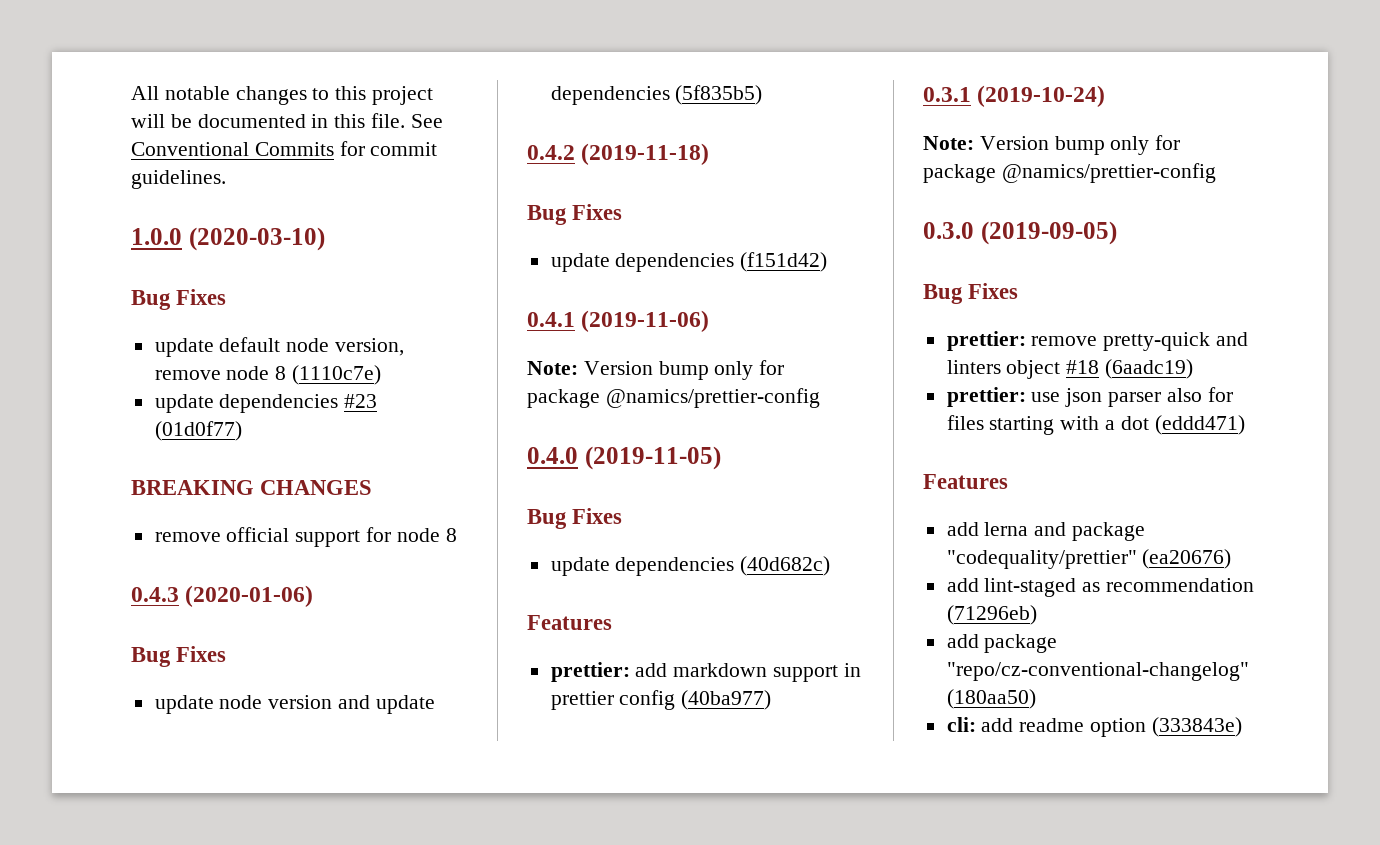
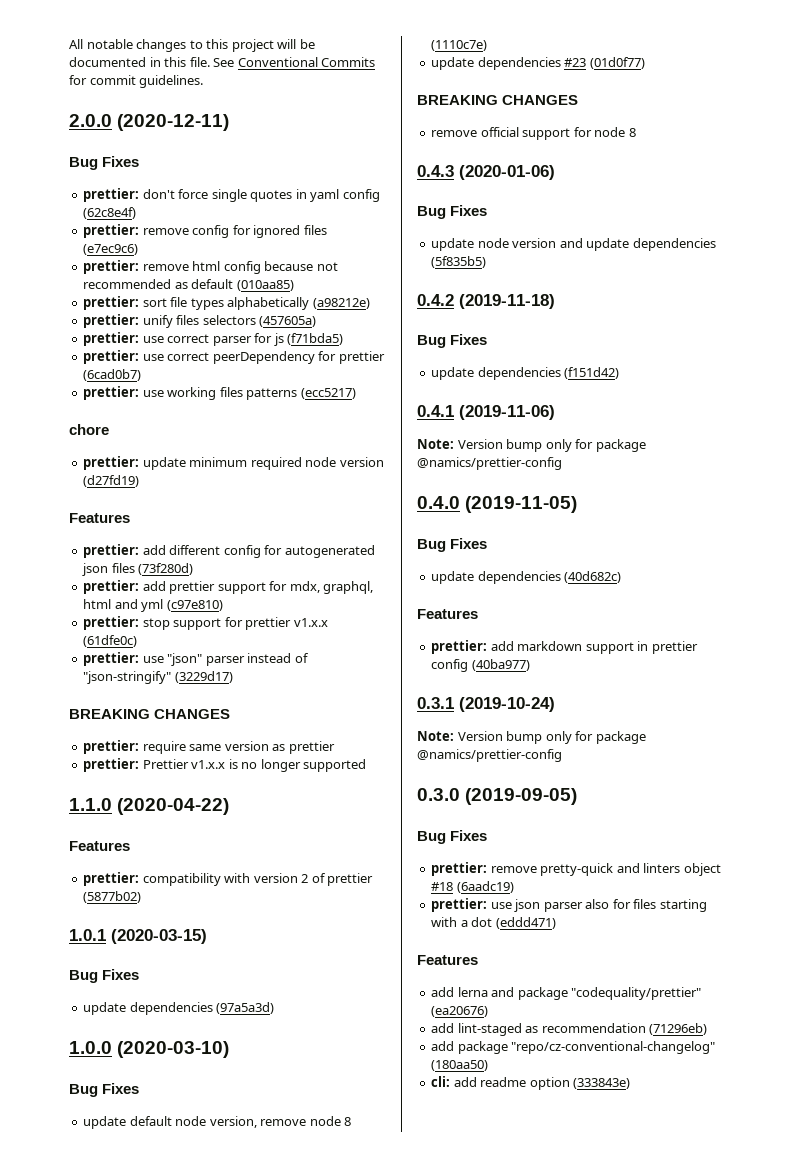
(226, 179) none -> [69,114,230,131] [69,156,140,170] [83,188,380,202] [83,207,137,219] [83,224,327,238] [83,244,139,255] [83,260,338,274] [83,279,294,291] [83,296,370,310] [83,314,317,328] [83,332,344,346] [83,350,385,364] [83,369,142,381] [83,386,356,400] [69,424,109,435] [83,456,384,470] [83,475,140,487] [69,513,130,523] [83,544,375,558] [82,563,194,576] [83,580,374,594] [83,599,223,612] [83,616,328,630] [83,635,138,647] [83,652,309,666] [83,671,233,684] [69,709,231,719] [83,740,335,754] [83,758,367,772] [69,798,230,815] [69,841,130,851] [83,872,374,886] [83,891,142,903] [69,929,207,944] [69,969,140,983] [83,1002,275,1015] // 2.0.0 (2020-12-11) // Bug Fixes // prettier: don't force single quotes in yaml config (62c8e4f) // prettier: remove config for ignored files (e7ec9c6) // prettier: remove html config because not recommended as default (010aa85) // prettier: sort file types alphabetically (a98212e) // prettier: unify files selectors (457605a) // prettier: use correct parser for js (f71bda5) // prettier: use correct peerDependency for prettier (6cad0b7) // prettier: use working files patterns (ecc5217) // chore // prettier: update minimum required node version (d27fd19) // Features // prettier: add different config for autogenerated json files (73f280d) // prettier: add prettier support for mdx, graphql, html and yml (c97e810) // prettier: stop support for prettier v1.x.x (61dfe0c) // prettier: use "json" parser instead of "json-stringify" (3229d17) // BREAKING CHANGES // prettier: require same version as prettier // prettier: Prettier v1.x.x is no longer supported // 1.1.0 (2020-04-22) // Features // prettier: compatibility with version 2 of prettier (5877b02) // 1.0.1 (2020-03-15) // Bug Fixes // update dependencies (97a5a3d)

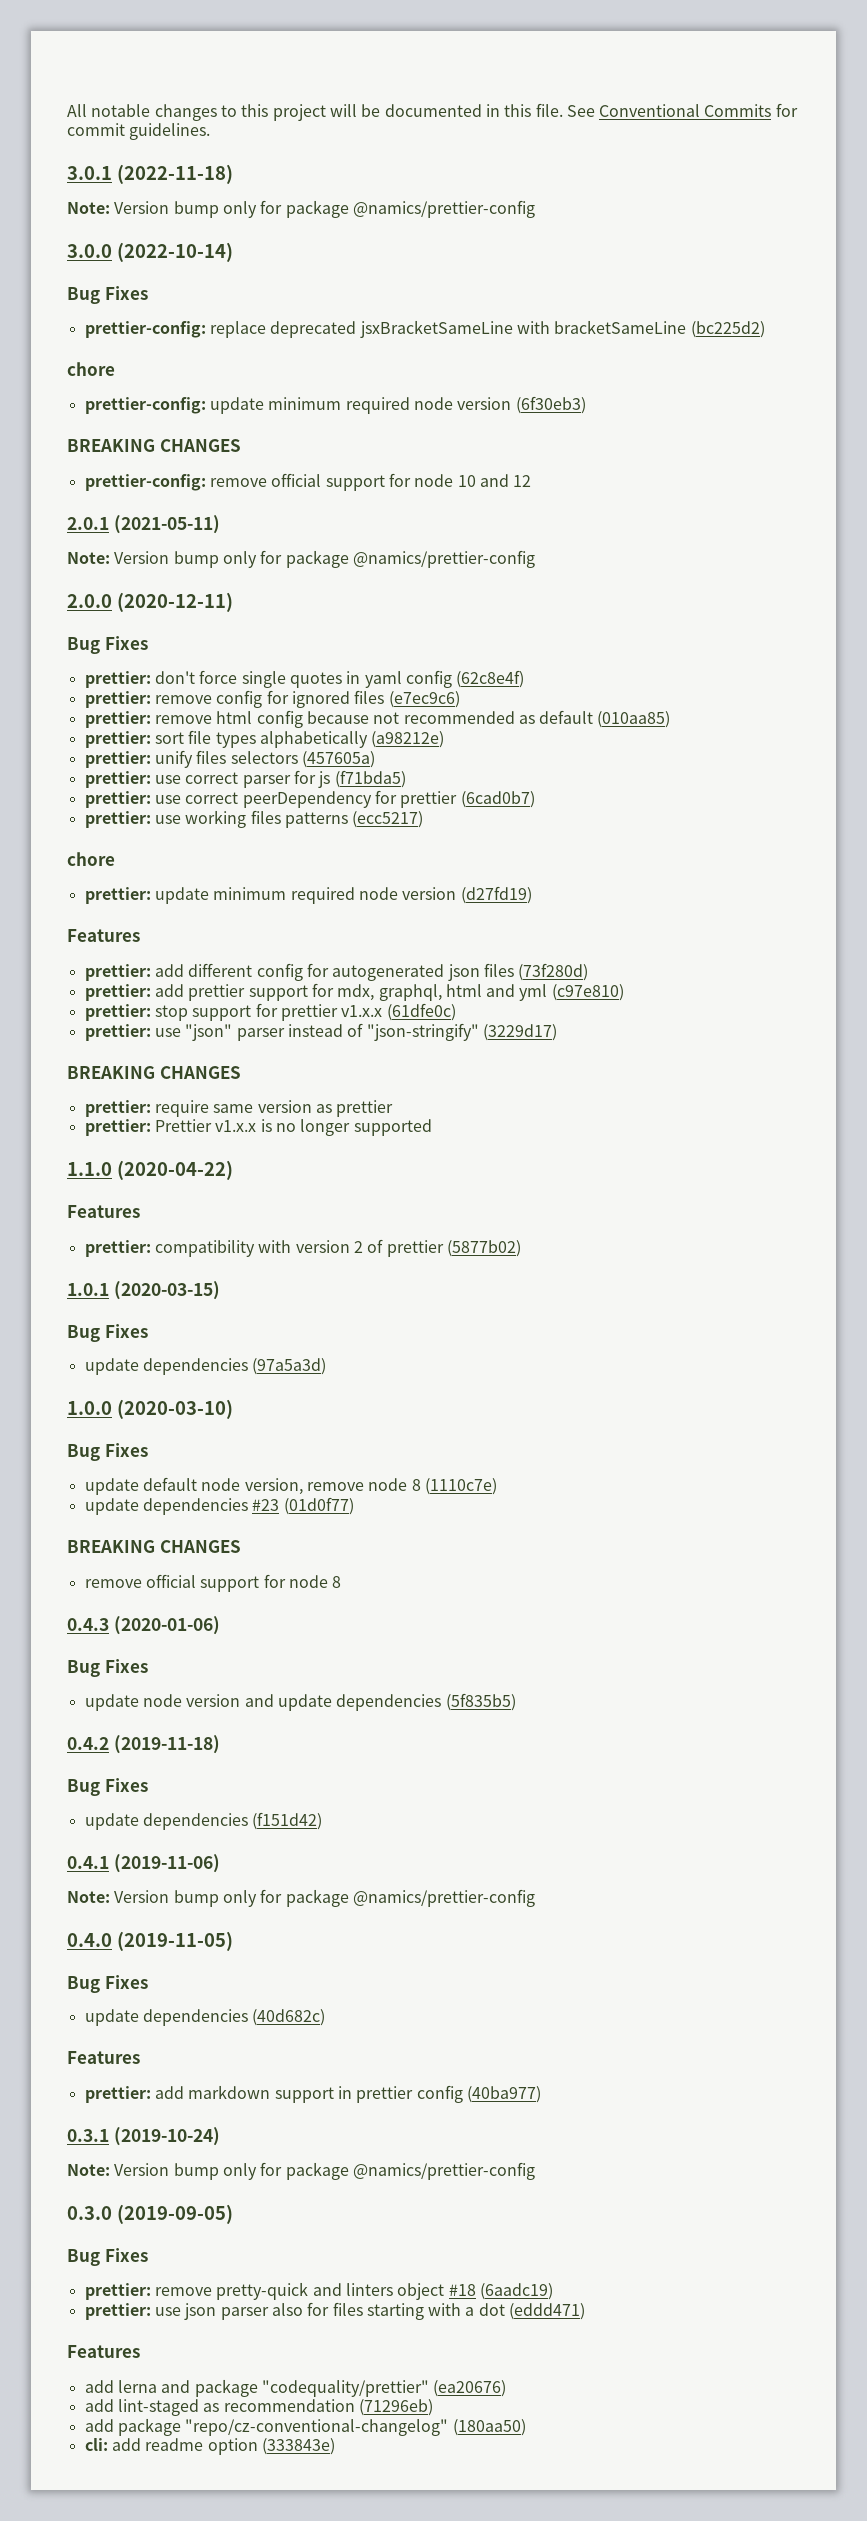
(204, 81) none -> [67,164,233,184] [67,200,535,218] [67,242,233,262] [67,286,148,304] [84,320,765,338] [67,362,115,376] [84,396,586,414] [67,439,241,452] [84,473,532,491] [67,515,220,534] [67,550,535,568] // 3.0.1 (2022-11-18) // Note: Version bump only for package @namics/prettier-config // 3.0.0 (2022-10-14) // Bug Fixes // prettier-config: replace deprecated jsxBracketSameLine with bracketSameLine (bc225d2) // chore // prettier-config: update minimum required node version (6f30eb3) // BREAKING CHANGES // prettier-config: remove official support for node 10 and 12 // 2.0.1 (2021-05-11) // Note: Version bump only for package @namics/prettier-config

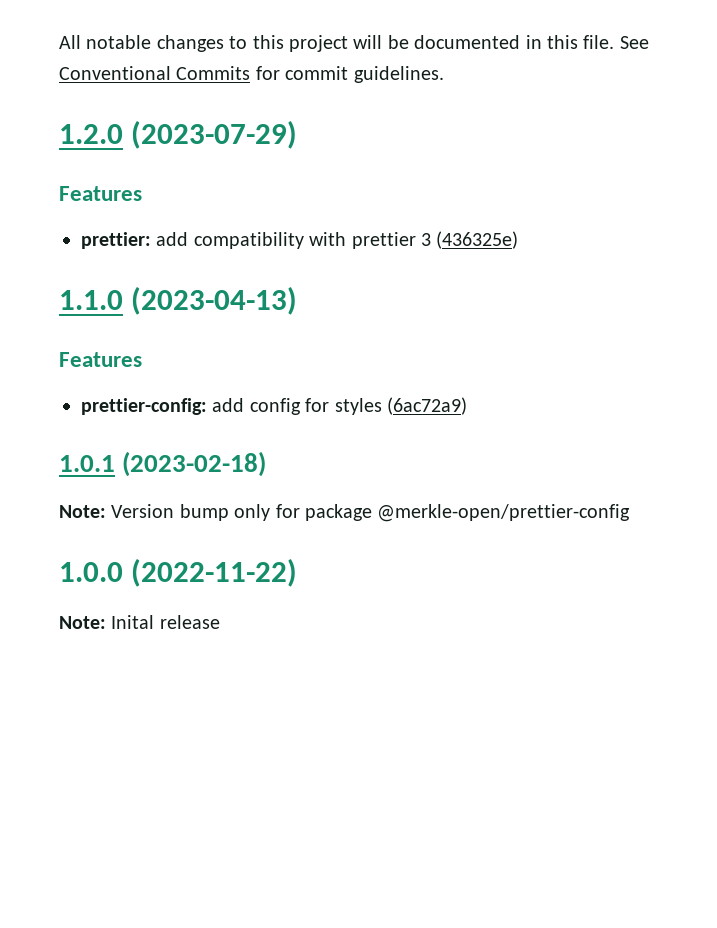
[67,164,233,184] [67,200,535,218] [67,242,233,262] [67,286,148,304] [84,320,765,338] [67,362,115,376] [84,396,586,414] [67,439,241,452] [84,473,532,491] [67,515,220,534] [67,550,535,568] [67,592,233,612] [67,636,148,654] [84,670,525,688] [84,690,460,708] [84,710,671,728] [84,730,445,748] [84,750,375,768] [84,770,406,788] [84,790,535,808] [84,810,424,828] [67,852,115,866] [84,886,532,904] [67,929,140,942] [84,963,589,981] [84,983,624,1001] [84,1003,456,1021] [84,1023,557,1041] [67,1066,241,1079] [84,1100,394,1117] [84,1119,432,1136] [67,1160,233,1180] [67,1205,140,1218] [84,1239,521,1257] [67,1281,220,1300] [67,1324,148,1342] [84,1358,327,1375] [67,1399,233,1419] [67,1443,148,1461] [84,1477,497,1495] [84,1497,354,1515] [67,1540,241,1553] [84,1574,342,1592] [67,1616,220,1635] [67,1659,148,1677] [84,1693,516,1711] [67,1735,220,1754] [67,1778,148,1796] [84,1812,323,1830] [67,1854,220,1873] [67,1889,535,1907] [67,1931,233,1951] [67,1975,148,1993] [84,2009,326,2026] [67,2051,140,2064] [84,2085,541,2103] [67,2127,220,2146] [67,2162,535,2180] [67,2204,233,2224] [67,2248,148,2266] [84,2282,553,2300] [84,2302,586,2320] [67,2345,140,2358] [84,2379,507,2397] [84,2399,433,2416] [84,2418,526,2436] [84,2438,335,2455] 3.0.1 (2022-11-18) // Note: Version bump only for package @namics/prettier-config // 3.0.0 (2022-10-14) // Bug Fixes // prettier-config: replace deprecated jsxBracketSameLine with bracketSameLine (bc225d2) // chore // prettier-config: update minimum required node version (6f30eb3) // BREAKING CHANGES // prettier-config: remove official support for node 10 and 12 // 2.0.1 (2021-05-11) // Note: Version bump only for package @namics/prettier-config // 2.0.0 (2020-12-11) // Bug Fixes // prettier: don't force single quotes in yaml config (62c8e4f) // prettier: remove config for ignored files (e7ec9c6) // prettier: remove html config because not recommended as default (010aa85) // prettier: sort file types alphabetically (a98212e) // prettier: unify files selectors (457605a) // prettier: use correct parser for js (f71bda5) // prettier: use correct peerDependency for prettier (6cad0b7) // prettier: use working files patterns (ecc5217) // chore // prettier: update minimum required node version (d27fd19) // Features // prettier: add different config for autogenerated json files (73f280d) // prettier: add prettier support for mdx, graphql, html and yml (c97e810) // prettier: stop support for prettier v1.x.x (61dfe0c) // prettier: use "json" parser instead of "json-stringify" (3229d17) // BREAKING CHANGES // prettier: require same version as prettier // prettier: Prettier v1.x.x is no longer supported // 1.1.0 (2020-04-22) // Features // prettier: compatibility with version 2 of prettier (5877b02) // 1.0.1 (2020-03-15) // Bug Fixes // update dependencies (97a5a3d) // 1.0.0 (2020-03-10) // Bug Fixes // update default node version, remove node 8 (1110c7e) // update dependencies #23 (01d0f77) // BREAKING CHANGES // remove official support for node 8 // 0.4.3 (2020-01-06) // Bug Fixes // update node version and update dependencies (5f835b5) // 0.4.2 (2019-11-18) // Bug Fixes // update dependencies (f151d42) // 0.4.1 (2019-11-06) // Note: Version bump only for package @namics/prettier-config // 0.4.0 (2019-11-05) // Bug Fixes // update dependencies (40d682c) // Features // prettier: add markdown support in prettier config (40ba977) // 0.3.1 (2019-10-24) // Note: Version bump only for package @namics/prettier-config // 0.3.0 (2019-09-05) // Bug Fixes // prettier: remove pretty-quick and linters object #18 (6aadc19) // prettier: use json parser also for files starting with a dot (eddd471) // Features // add lerna and package "codequality/prettier" (ea20676) // add lint-staged as recommendation (71296eb) // add package "repo/cz-conventional-changelog" (180aa50) // cli: add readme option (333843e) -> [59,120,298,149] [59,186,142,201] [81,231,519,249] [59,286,298,315] [59,352,142,367] [81,397,467,415] [59,451,267,477] [59,504,631,522] [59,558,298,587] [59,615,220,629] 1.2.0 (2023-07-29) // Features // prettier: add compatibility with prettier 3 (436325e) // 1.1.0 (2023-04-13) // Features // prettier-config: add config for styles (6ac72a9) // 1.0.1 (2023-02-18) // Note: Version bump only for package @merkle-open/prettier-config // 1.0.0 (2022-11-22) // Note: Inital release

